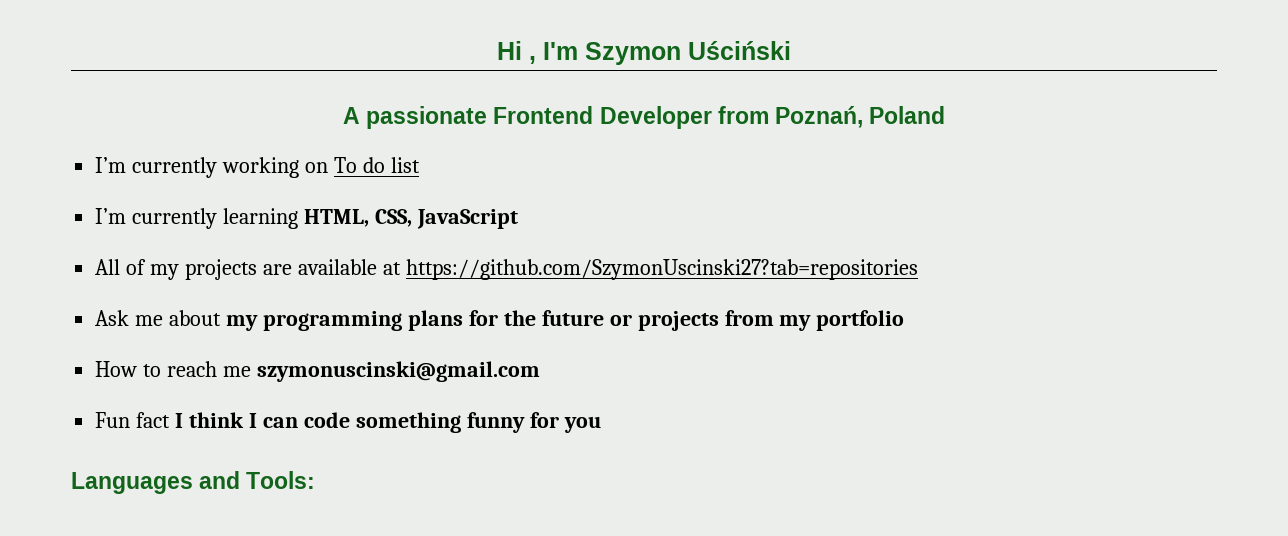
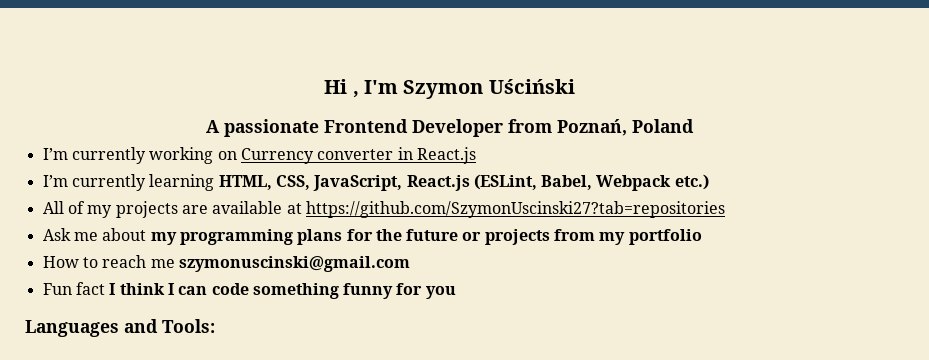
[333,157,420,173] To do list -> [240,147,476,164] Currency converter in React.js
[416,209,518,229] JavaScript -> [313,174,709,191] JavaScript, React.js (ESLint, Babel, Webpack etc.)

